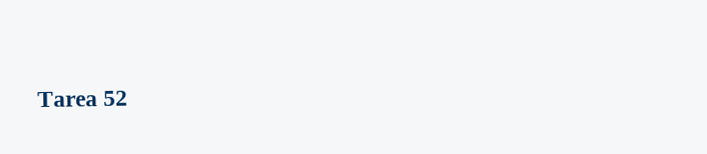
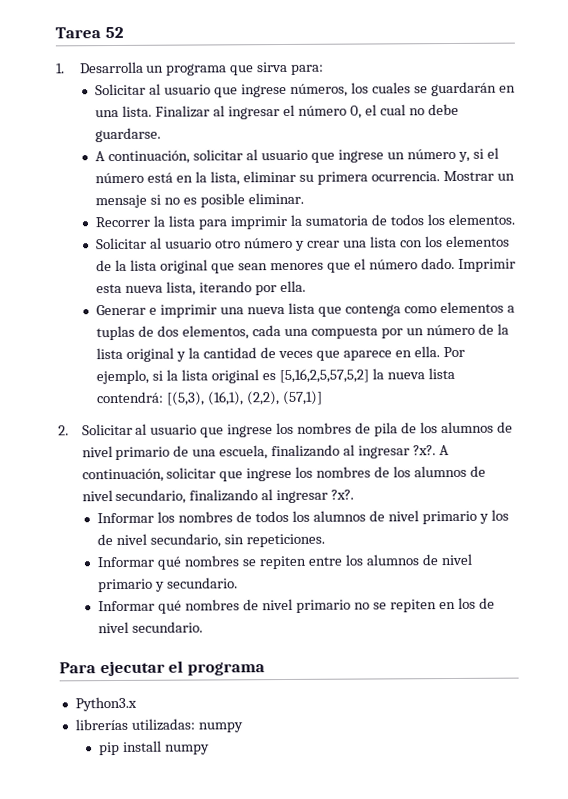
(129, 98) none -> [56,61,325,76] [95,81,516,98] [95,103,459,120] [95,127,162,143] [95,147,499,165] [95,170,515,186] [95,192,305,209] [95,213,515,230] [96,235,510,251] [96,257,516,274] [96,280,307,296] [96,301,515,318] [96,323,509,341] [96,346,465,362] [96,367,455,385] [96,390,324,406] [58,421,513,438] [81,444,449,461] [81,465,486,483] [81,489,355,505] [97,509,509,525] [97,533,326,548] [97,553,472,570] [98,577,239,593] [98,597,495,614] [98,621,204,634] [59,660,265,677] [74,696,137,712] [74,718,243,733] [99,740,211,756] // 1. Desarrolla un programa que sirva para: // Solicitar al usuario que ingrese números, los cuales se guardarán en una lista. Finalizar al ingresar el número 0, el cual no debe guardarse. // A continuación, solicitar al usuario que ingrese un número y, si el número está en la lista, eliminar su primera ocurrencia. Mostrar un mensaje si no es posible eliminar. // Recorrer la lista para imprimir la sumatoria de todos los elementos. // Solicitar al usuario otro número y crear una lista con los elementos de la lista original que sean menores que el número dado. Imprimir esta nueva lista, iterando por ella. // Generar e imprimir una nueva lista que contenga como elementos a tuplas de dos elementos, cada una compuesta por un número de la lista original y la cantidad de veces que aparece en ella. Por ejemplo, si la lista original es [5,16,2,5,57,5,2] la nueva lista contendrá: [(5,3), (16,1), (2,2), (57,1)] // 2. Solicitar al usuario que ingrese los nombres de pila de los alumnos de nivel primario de una escuela, finalizando al ingresar ?x?. A continuación, solicitar que ingrese los nombres de los alumnos de nivel secundario, finalizando al ingresar ?x?. // Informar los nombres de todos los alumnos de nivel primario y los de nivel secundario, sin repeticiones. // Informar qué nombres se repiten entre los alumnos de nivel primario y secundario. // Informar qué nombres de nivel primario no se repiten en los de nivel secundario. // Para ejecutar el programa // Python3.x // librerías utilizadas: numpy // pip install numpy

